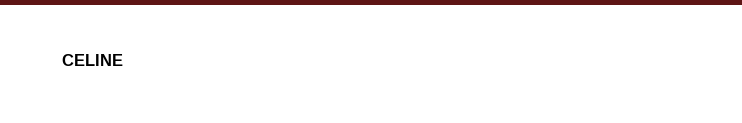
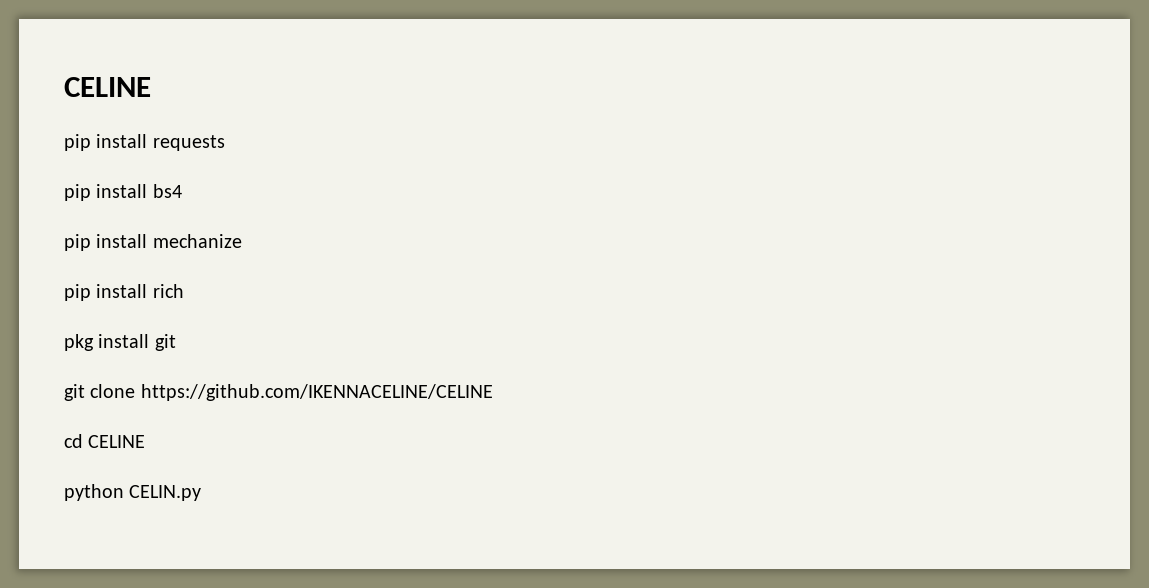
[62,54,123,66] CELINE -> [64,77,151,97] [64,134,225,151] [64,184,182,201] [64,234,242,251] [64,284,184,301] [64,334,176,351] [64,384,493,401] [64,434,146,448] [64,484,202,501] CELINE // pip install requests // pip install bs4 // pip install mechanize // pip install rich // pkg install git // git clone https://github.com/IKENNACELINE/CELINE // cd CELINE // python CELIN.py

